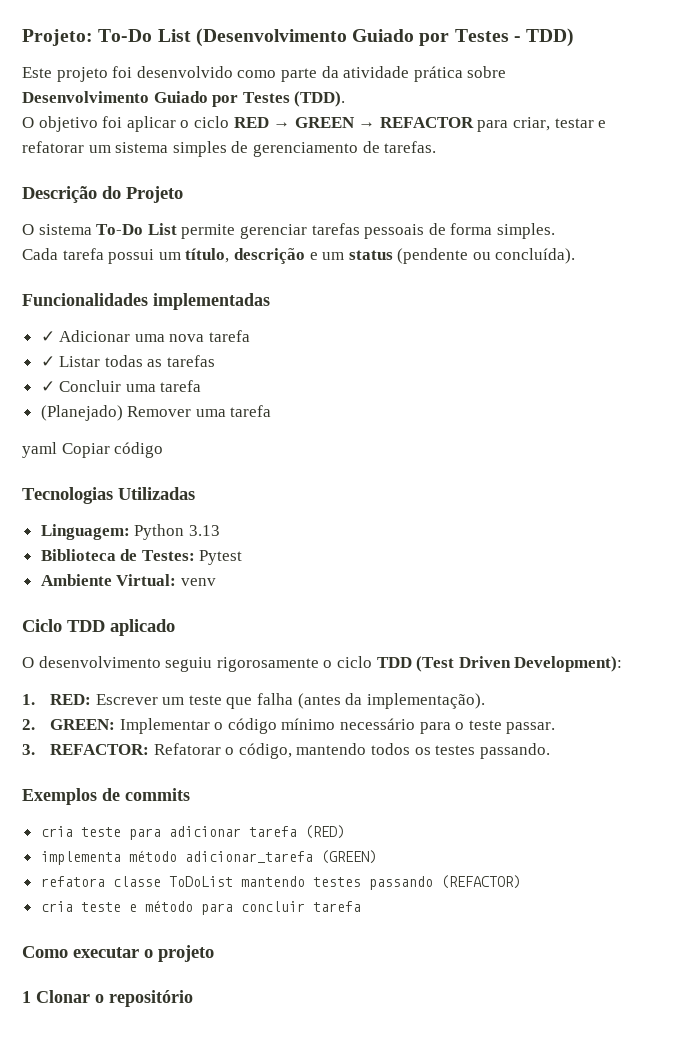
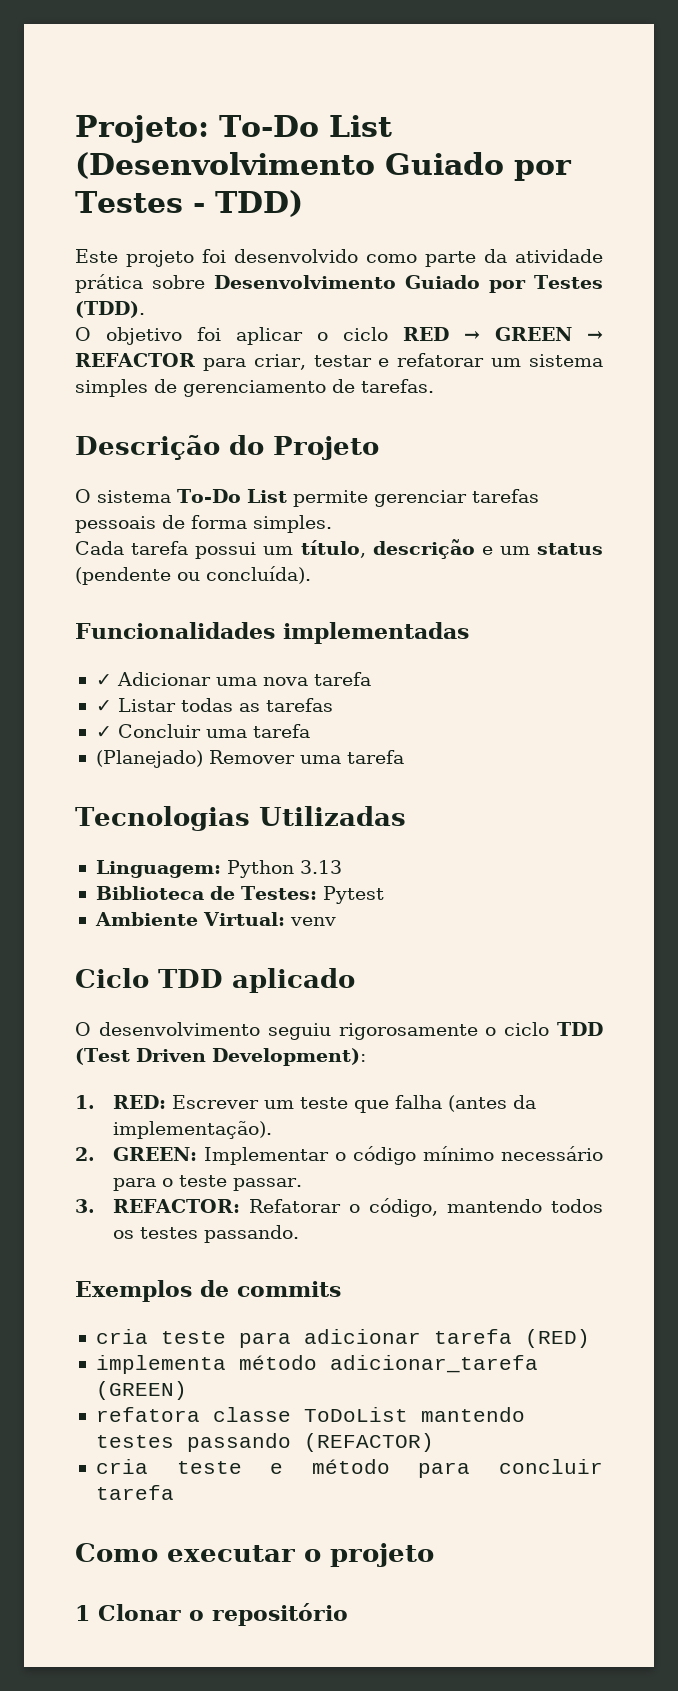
[22,442,164,458] // yaml Copiar código -> (404, 757) none

